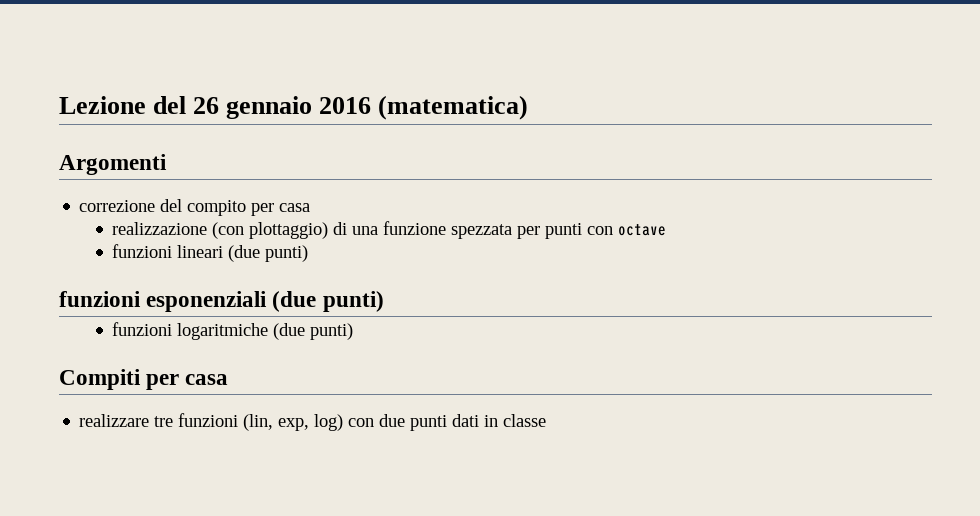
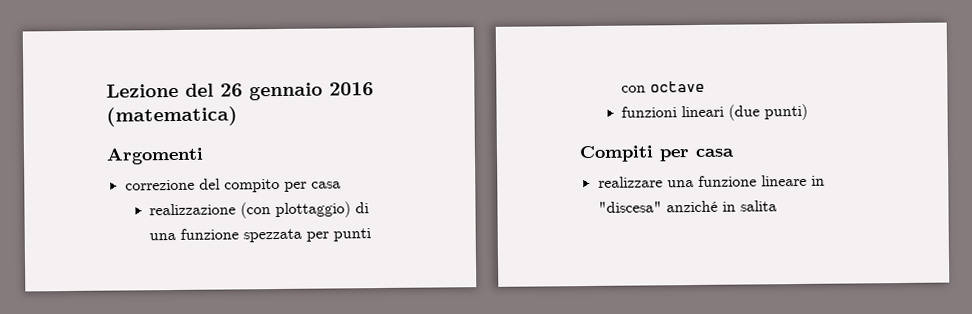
[59,291,384,312] [112,322,354,340] [59,369,229,390] [79,413,547,431] funzioni esponenziali (due punti) // funzioni logaritmiche (due punti) // Compiti per casa // realizzare tre funzioni (lin, exp, log) con due punti dati in classe -> [579,145,735,163] [597,174,825,188] [597,200,777,213] Compiti per casa // realizzare una funzione lineare in "discesa" anziché in salita

